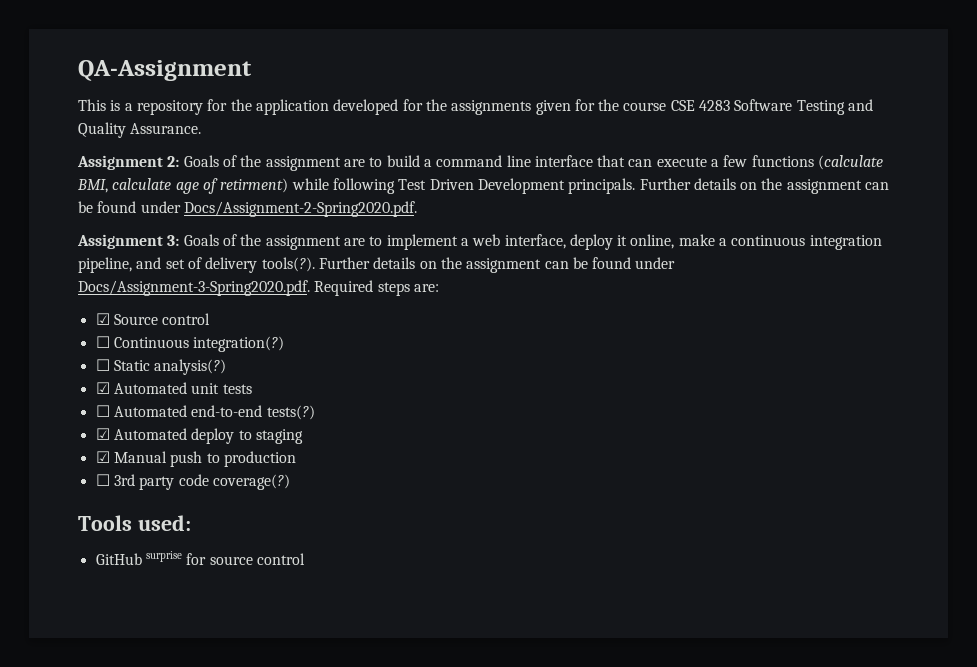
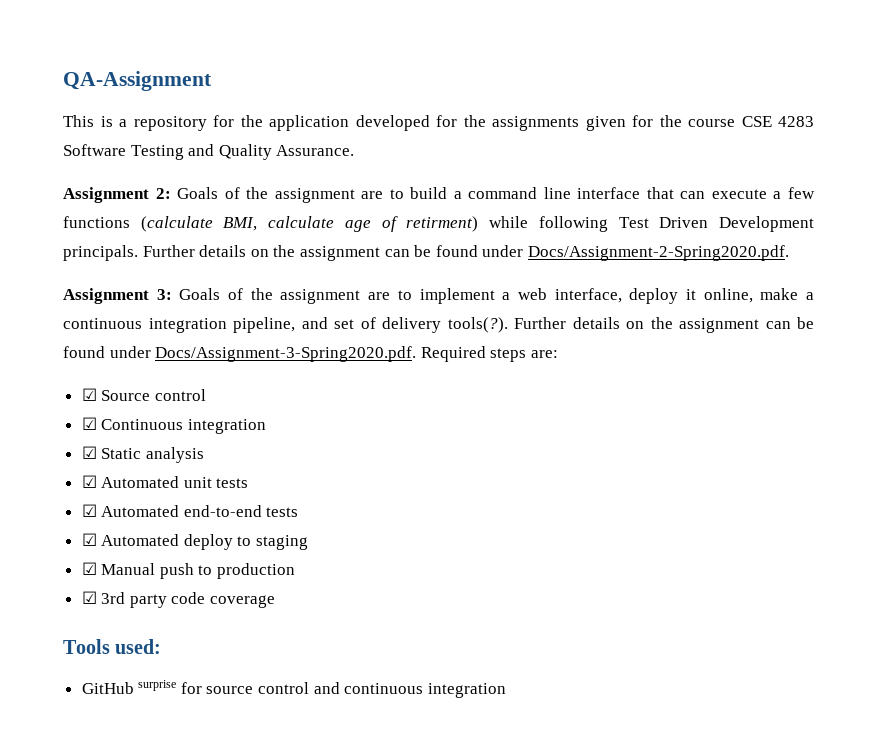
[95,336,285,352] [95,359,227,375] ☐ Continuous integration(?) // ☐ Static analysis(?) -> [81,417,266,434] [81,446,204,463] ☑ Continuous integration // ☑ Static analysis
[95,405,110,417] ☐ -> [81,504,97,517] ☑
[266,405,315,420] tests(?) -> [266,507,299,517] tests
[95,474,110,486] ☐ -> [81,591,97,604] ☑
[212,474,290,490] coverage(?) -> [210,595,276,608] coverage
(305, 559) none -> [313,682,506,698] and continuous integration

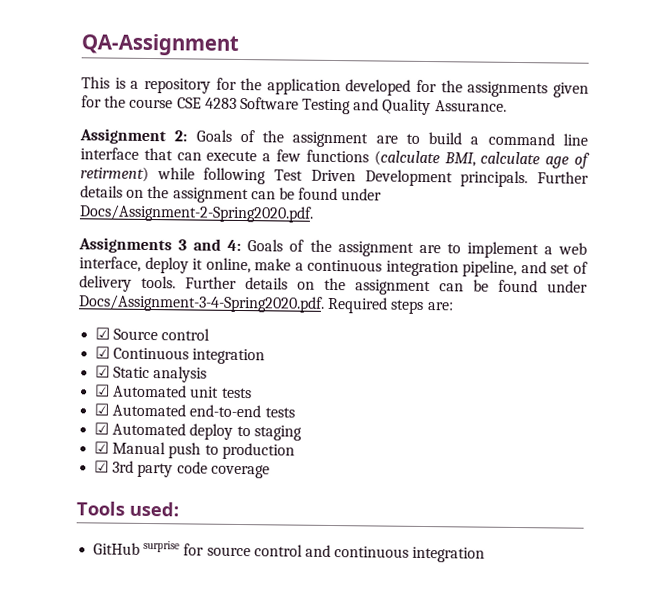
[63,288,172,304] Assignment 3: -> [78,237,242,254] Assignments 3 and 4:
[447,317,814,333] [63,346,417,362] tools(?). Further details on the assignment can be found under Docs/Assignment-3-Spring2020.pdf. -> [141,275,588,296] [78,294,325,313] tools. Further details on the assignment can be found under Docs/Assignment-3-4-Spring2020.pdf.

